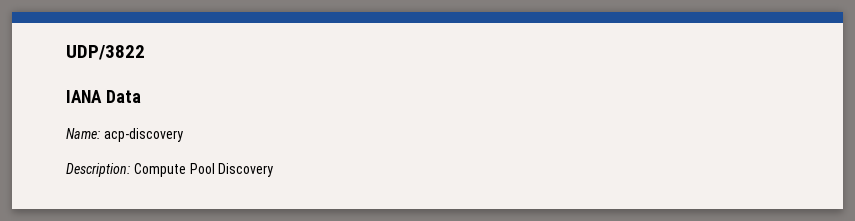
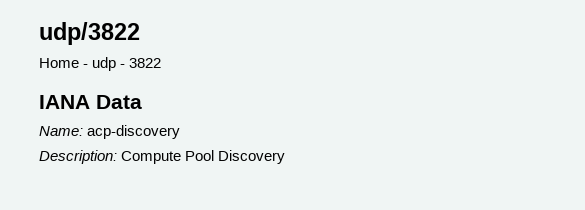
[66,45,145,60] UDP/3822 -> [39,22,140,45] [39,57,162,71] udp/3822 // Home - udp - 3822

